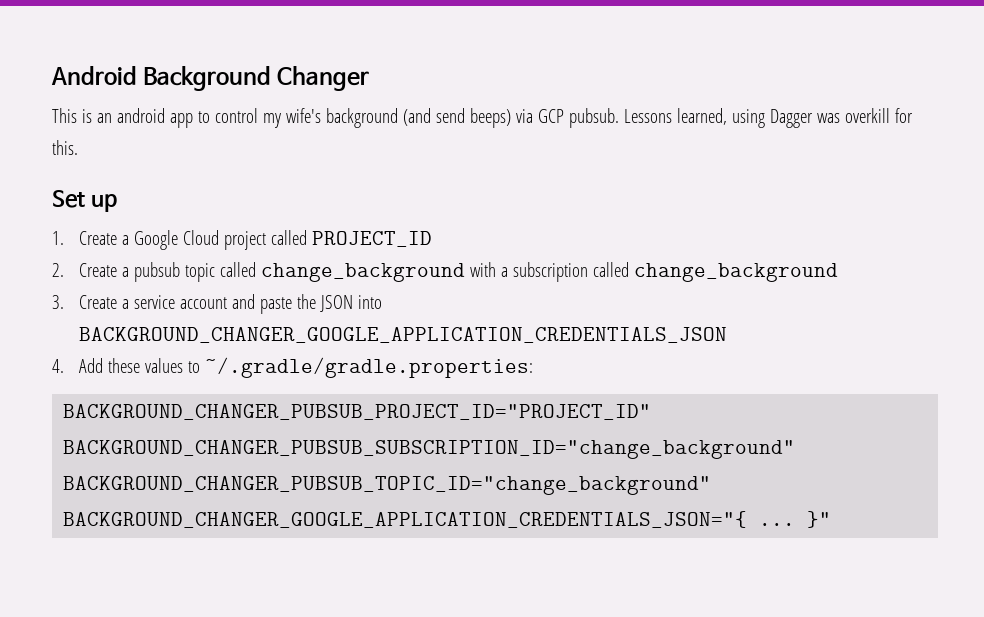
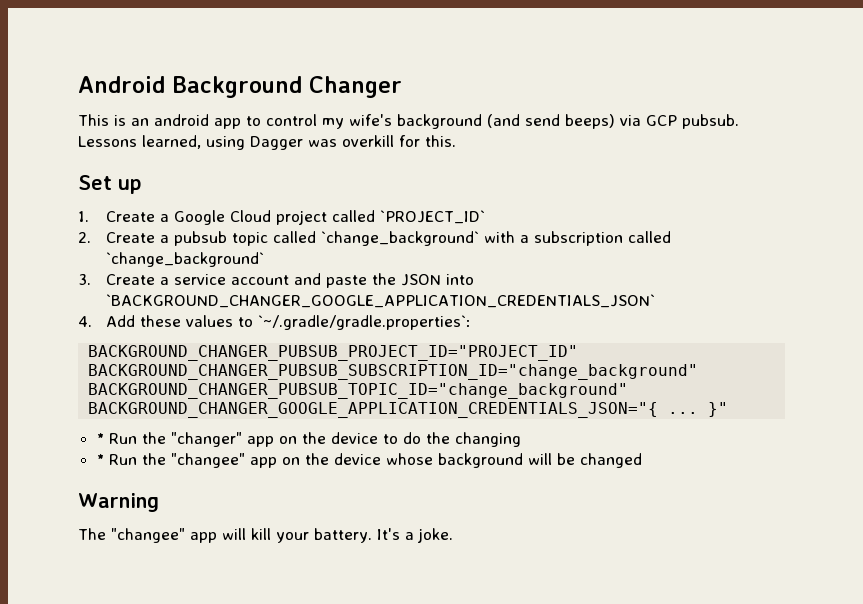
[312,231,433,247] PROJECT_ID -> [379,210,485,224] `PROJECT_ID`
[261,263,466,282] change_background -> [320,231,479,246] `change_background`
[634,263,839,282] change_background -> [105,252,264,267] `change_background`
[79,327,728,343] BACKGROUND_CHANGER_GOOGLE_APPLICATION_CREDENTIALS_JSON -> [105,294,655,308] `BACKGROUND_CHANGER_GOOGLE_APPLICATION_CREDENTIALS_JSON`
[205,357,534,378] ~/.gradle/gradle.properties: -> [257,315,471,330] `~/.gradle/gradle.properties`:
(832, 519) none -> [96,432,521,447] [96,453,642,468] [78,493,159,512] [78,528,453,543] // * Run the "changer" app on the device to do the changing // * Run the "changee" app on the device whose background will be changed // Warning // The "changee" app will kill your battery. It's a joke.

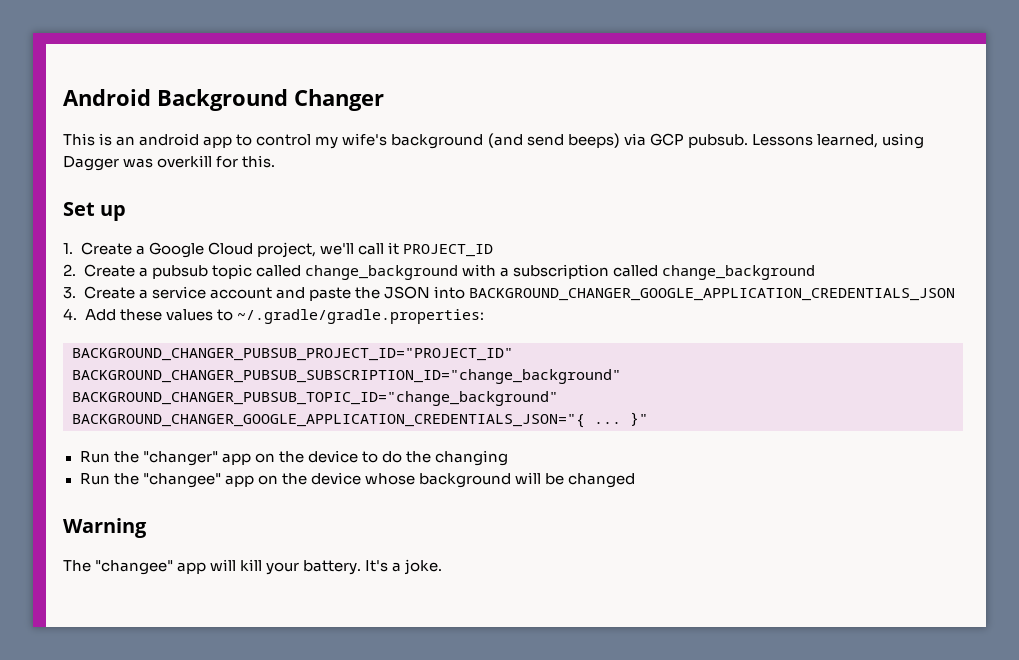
[275,210,485,225] project called `PROJECT_ID` -> [257,242,494,258] project, we'll call it PROJECT_ID
[320,231,479,246] `change_background` -> [304,265,458,280] change_background
[105,252,264,267] `change_background` -> [662,265,815,280] change_background
[105,294,655,308] `BACKGROUND_CHANGER_GOOGLE_APPLICATION_CREDENTIALS_JSON` -> [468,288,955,301] BACKGROUND_CHANGER_GOOGLE_APPLICATION_CREDENTIALS_JSON
[257,315,471,330] `~/.gradle/gradle.properties`: -> [236,309,484,324] ~/.gradle/gradle.properties:
[96,433,104,444] * -> (648, 419) none
[96,454,104,465] * -> (509, 458) none

